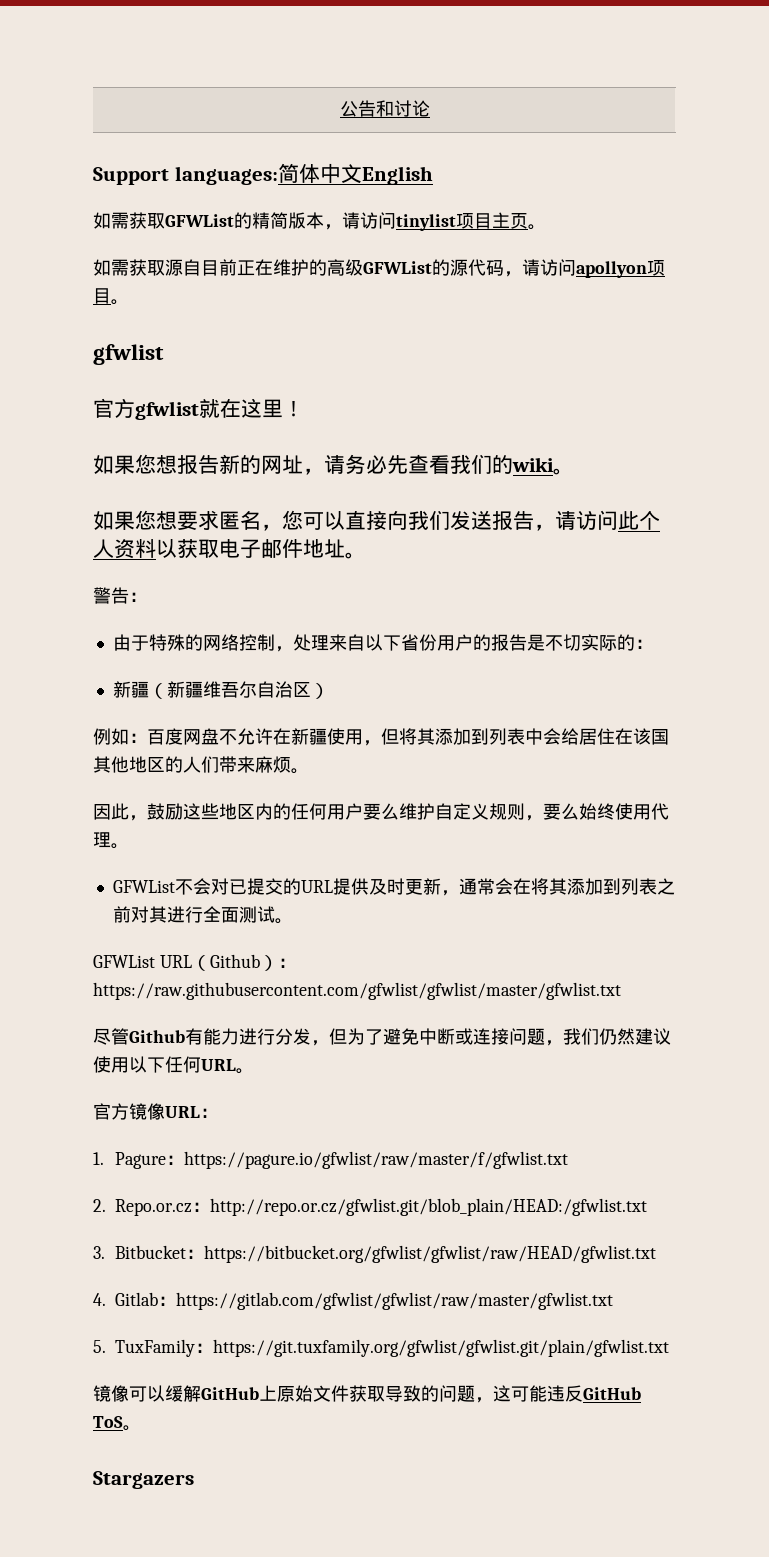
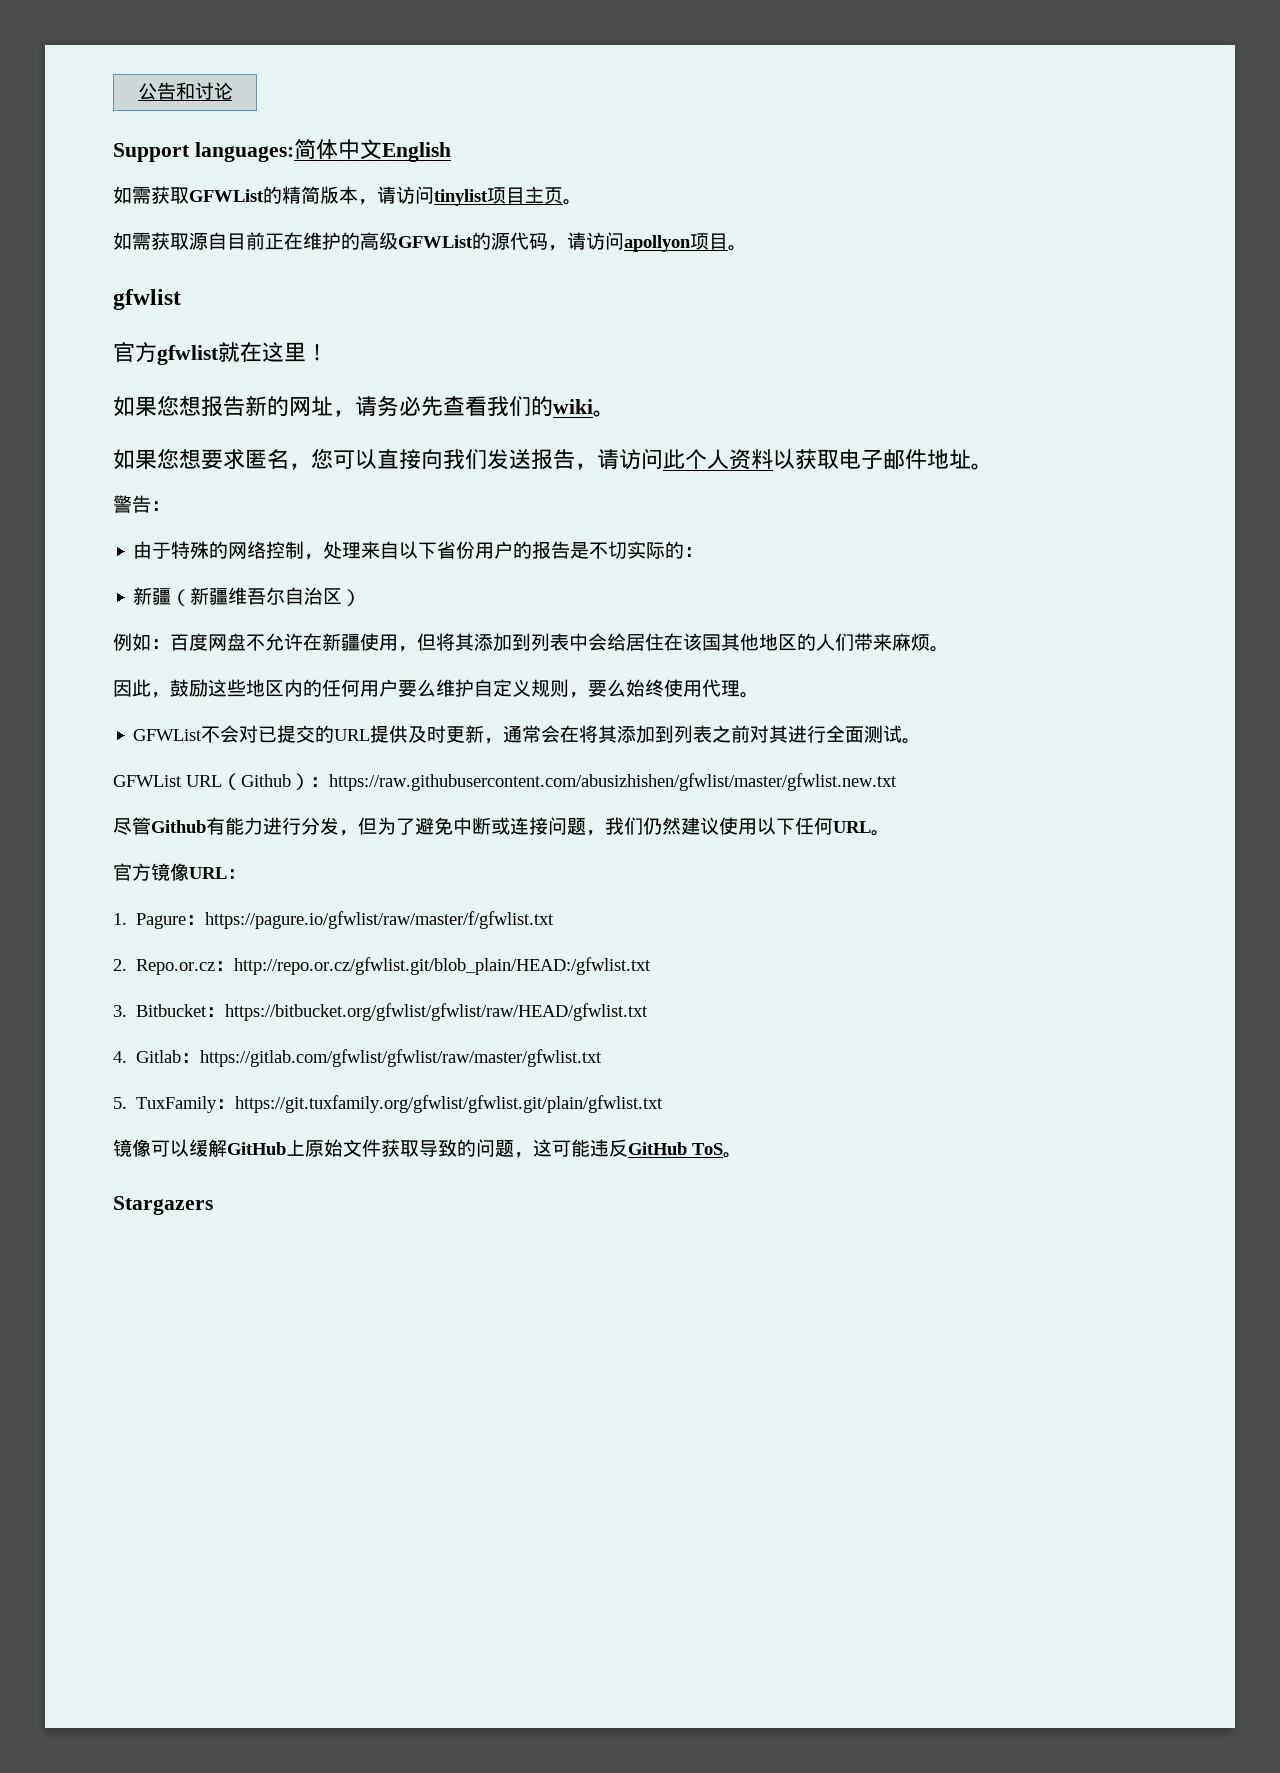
[93,982,621,1000] https://raw.githubusercontent.com/gfwlist/gfwlist/master/gfwlist.txt -> [329,773,897,791] https://raw.githubusercontent.com/abusizhishen/gfwlist/master/gfwlist.new.txt

